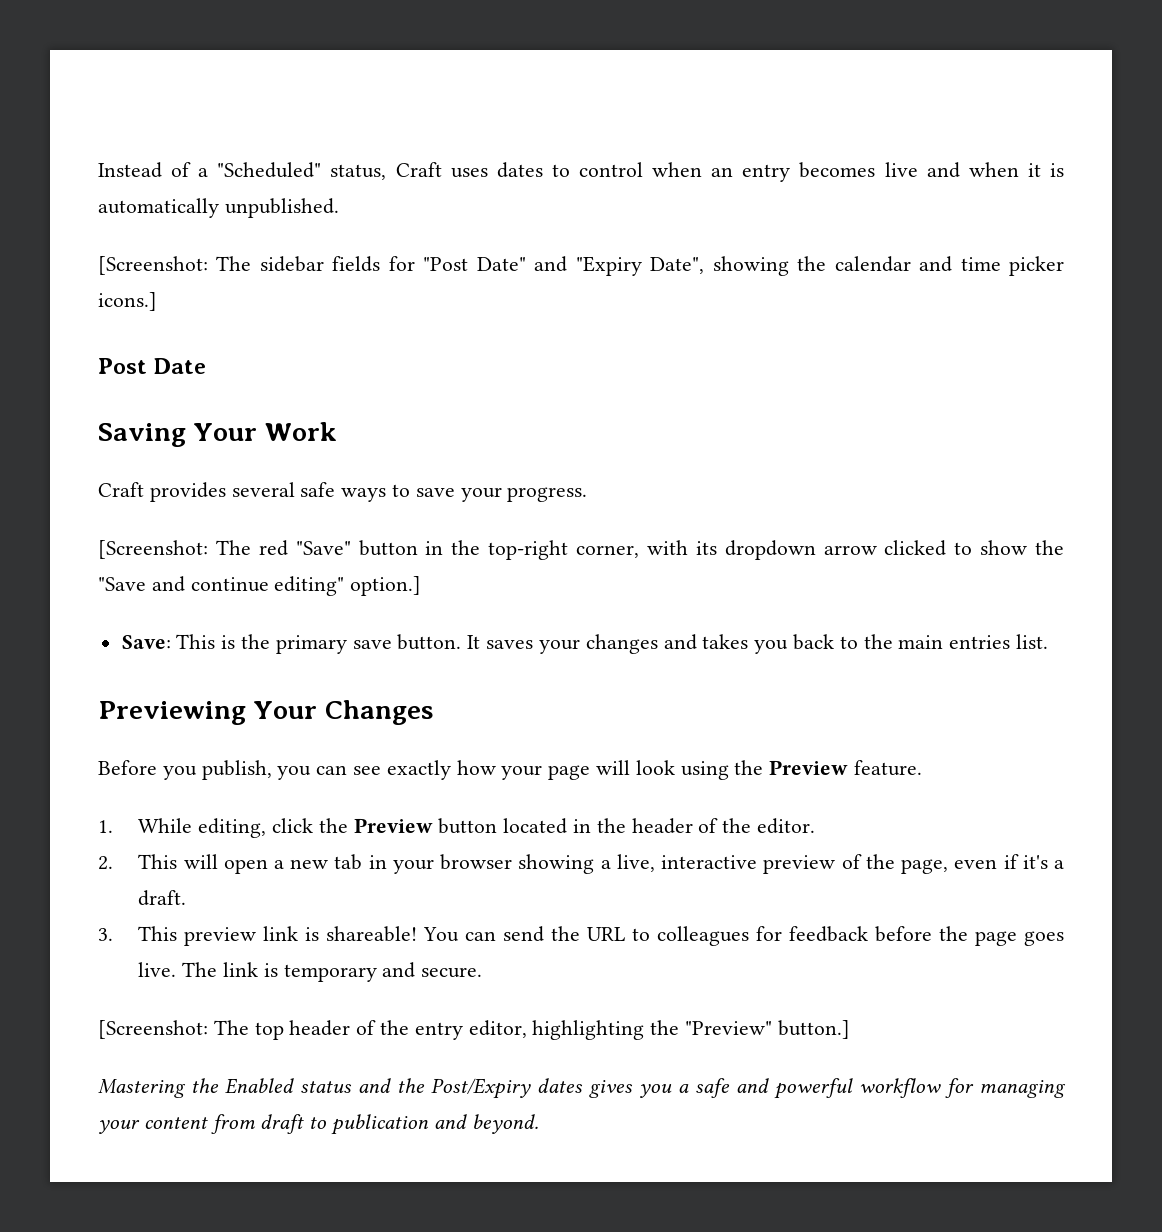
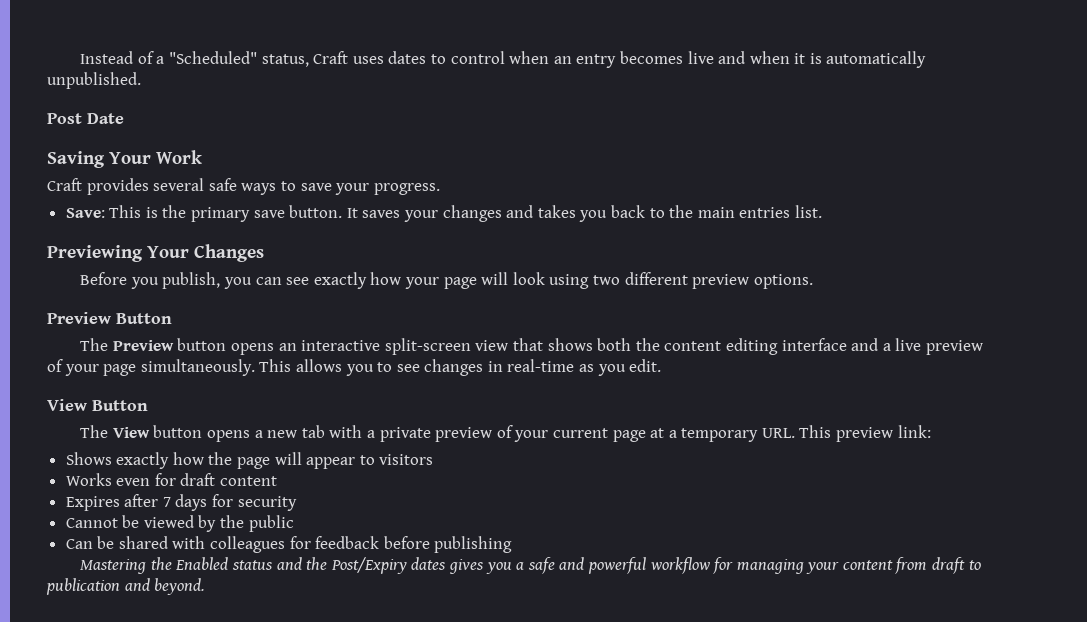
[98,256,1064,276] [98,292,157,311] // [Screenshot: The sidebar fields for "Post Date" and "Expiry Date", showing the calendar and time picker icons.] -> (141, 80) none
[98,540,1064,560] [98,576,422,596] // [Screenshot: The red "Save" button in the top-right corner, with its dropdown arrow clicked to show the "Save and continue editing" option.] -> (440, 189) none
[734,760,923,776] [98,818,815,838] [98,854,1065,874] [138,890,187,906] [98,926,1064,946] [138,962,483,982] [98,1020,850,1040] the Preview feature. // 1. While editing, click the Preview button located in the header of the editor. // 2. This will open a new tab in your browser showing a live, interactive preview of the page, even if it's a draft. // 3. This preview link is shareable! You can send the URL to colleagues for feedback before the page goes live. The link is temporary and secure. // [Screenshot: The top header of the entry editor, highlighting the "Preview" button.] -> [592,272,813,289] [47,312,172,324] [80,338,983,355] [47,359,662,376] [47,399,148,411] [80,425,931,442] [65,452,434,469] [65,473,278,486] [65,494,297,511] [65,515,294,532] [65,536,513,553] two different preview options. // Preview Button // The Preview button opens an interactive split-screen view that shows both the content editing interface and a live preview of your page simultaneously. This allows you to see changes in real-time as you edit. // View Button // The View button opens a new tab with a private preview of your current page at a temporary URL. This preview link: // Shows exactly how the page will appear to visitors // Works even for draft content // Expires after 7 days for security // Cannot be viewed by the public // Can be shared with colleagues for feedback before publishing

